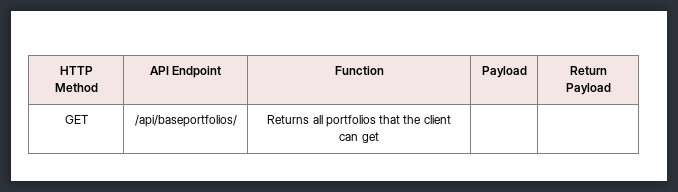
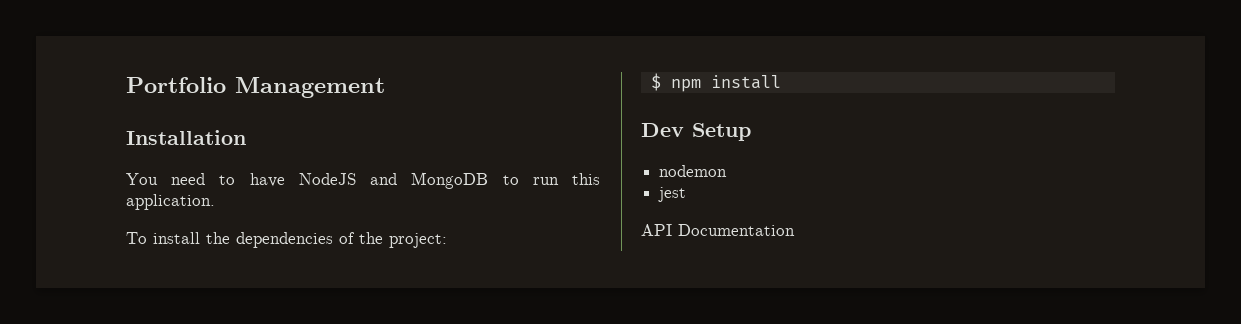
[59,66,93,75] [54,83,98,92] [149,66,222,78] [334,66,384,75] [481,66,527,78] [569,66,607,75] [565,83,611,95] [64,115,89,124] [134,115,237,127] [267,115,451,127] [339,132,379,143] HTTP Method | API Endpoint | Function | Payload | Return Payload // GET | /api/baseportfolios/ | Returns all portfolios that the client can get | | -> [126,77,385,98] [126,130,246,145] [126,172,600,189] [126,194,215,210] [126,232,447,248] [650,73,781,92] [641,123,751,141] [659,165,728,177] [658,187,687,202] [641,224,795,236] Portfolio Management // Installation // You need to have NodeJS and MongoDB to run this application. // To install the dependencies of the project: // $ npm install // Dev Setup // nodemon // jest // API Documentation

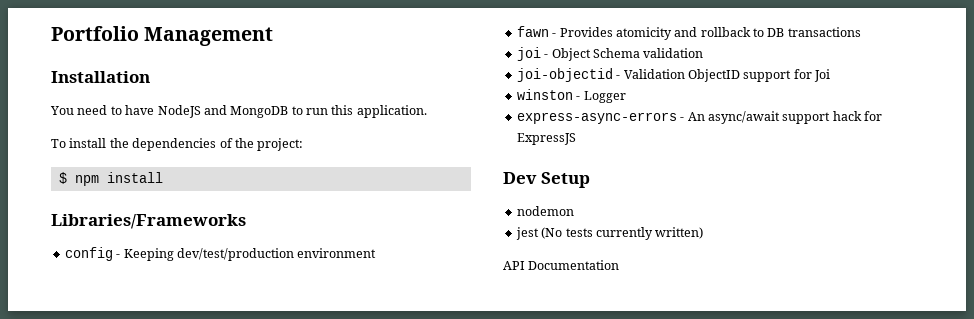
(781, 82) none -> [51,214,246,229] [64,247,377,261] [516,26,861,40] [516,47,704,61] [516,68,830,82] [516,89,626,103] [516,111,882,124] [516,133,576,145] // Libraries/Frameworks // config - Keeping dev/test/production environment // fawn - Provides atomicity and rollback to DB transactions // joi - Object Schema validation // joi-objectid - Validation ObjectID support for Joi // winston - Logger // express-async-errors - An async/await support hack for ExpressJS
(687, 194) none -> [541,227,704,240] (No tests currently written)

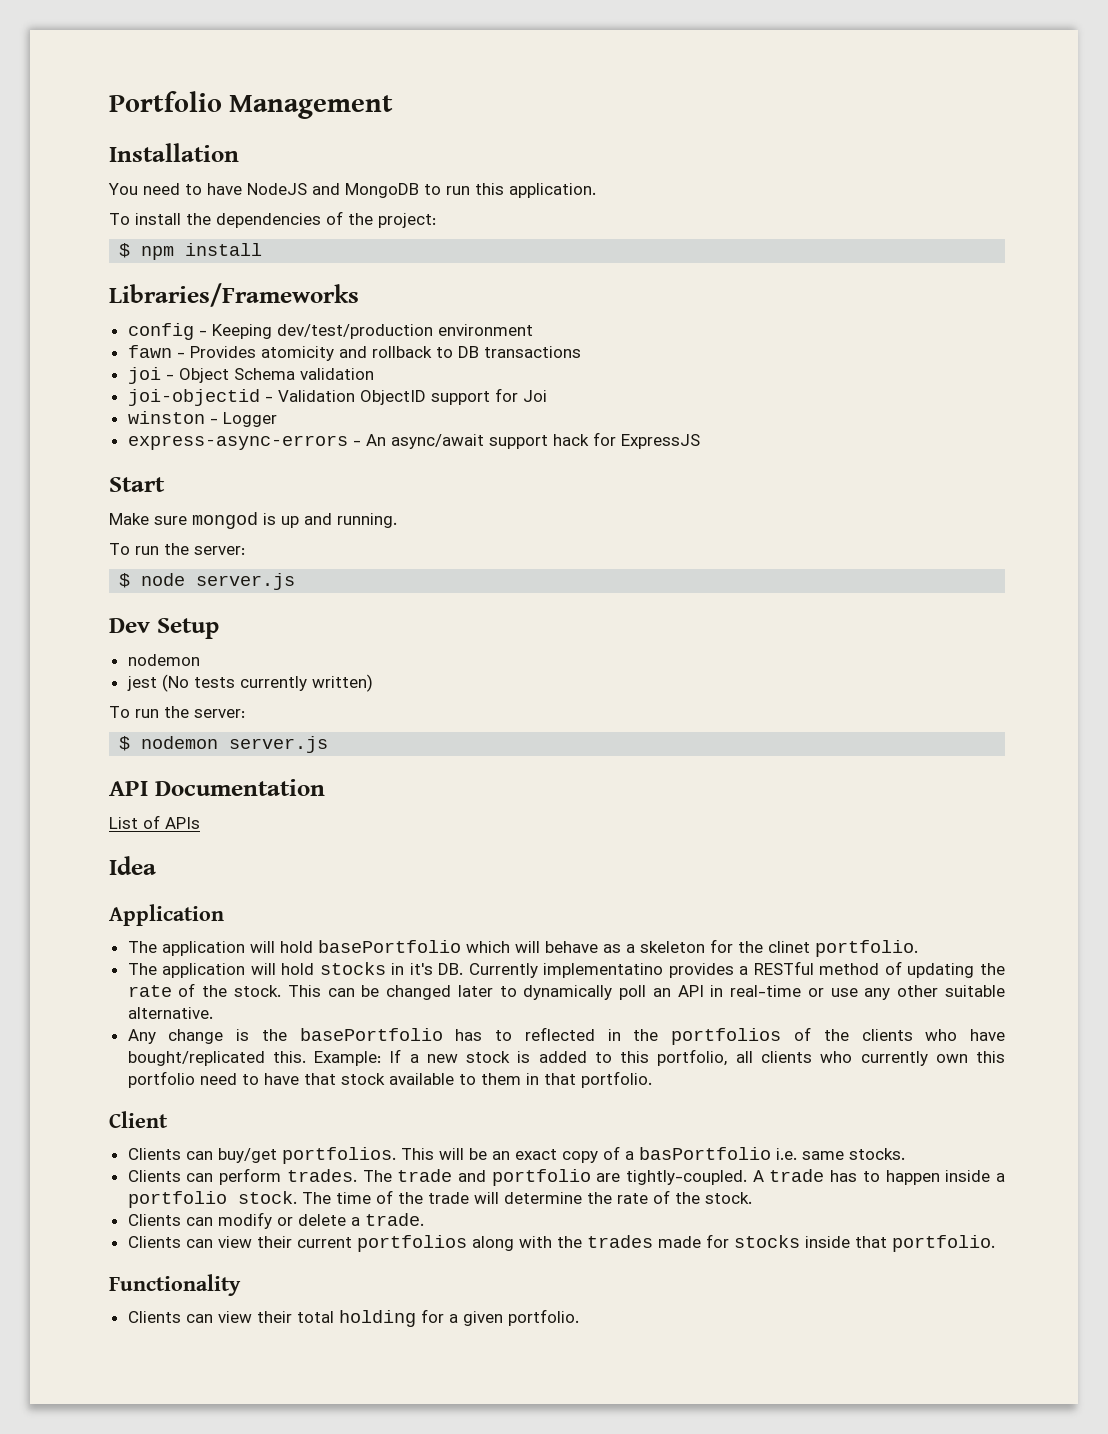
(576, 139) none -> [109,477,165,492] [109,512,397,529] [109,543,245,555] [119,573,296,590] // Start // Make sure mongod is up and running. // To run the server: // $ node server.js
[503,260,620,270] API Documentation -> [109,706,245,718] [119,736,329,753] [109,779,325,796] [109,815,200,829] [109,856,156,875] [109,904,224,926] [127,939,918,957] [127,961,1005,978] [127,983,1005,1000] [127,1007,213,1019] [127,1027,1005,1045] [127,1049,1005,1066] [127,1071,652,1088] [109,1111,168,1128] [127,1146,905,1164] [127,1168,1005,1186] [127,1190,752,1208] [127,1212,424,1229] [127,1234,995,1252] [109,1274,241,1296] [127,1309,579,1327] To run the server: // $ nodemon server.js // API Documentation // List of APIs // Idea // Application // The application will hold basePortfolio which will behave as a skeleton for the clinet portfolio. // The application will hold stocks in it's DB. Currently implementatino provides a RESTful method of updating the rate of the stock. This can be changed later to dynamically poll an API in real-time or use any other suitable alternative. // Any change is the basePortfolio has to reflected in the portfolios of the clients who have bought/replicated this. Example: If a new stock is added to this portfolio, all clients who currently own this portfolio need to have that stock available to them in that portfolio. // Client // Clients can buy/get portfolios. This will be an exact copy of a basPortfolio i.e. same stocks. // Clients can perform trades. The trade and portfolio are tightly-coupled. A trade has to happen inside a portfolio stock. The time of the trade will determine the rate of the stock. // Clients can modify or delete a trade. // Clients can view their current portfolios along with the trades made for stocks inside that portfolio. // Functionality // Clients can view their total holding for a given portfolio.

